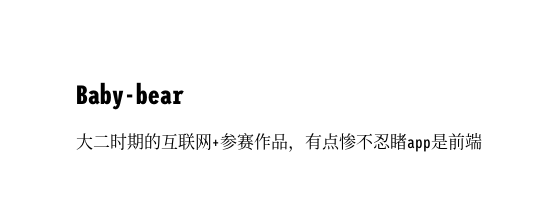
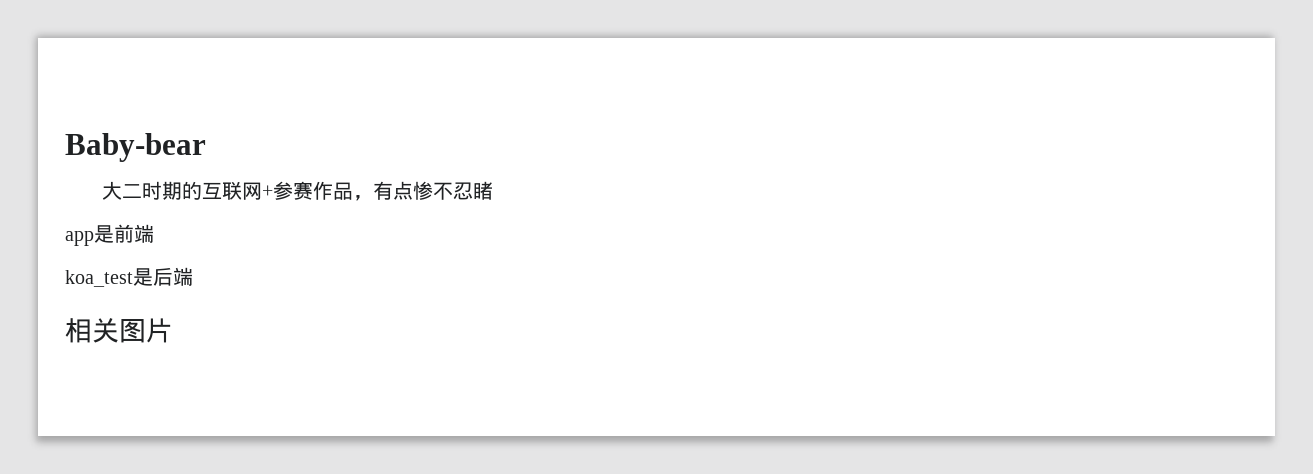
(407, 141) none -> (494, 190) //
(482, 141) none -> [65,267,193,287] [65,318,173,343] // koa_test是后端 // 相关图片

